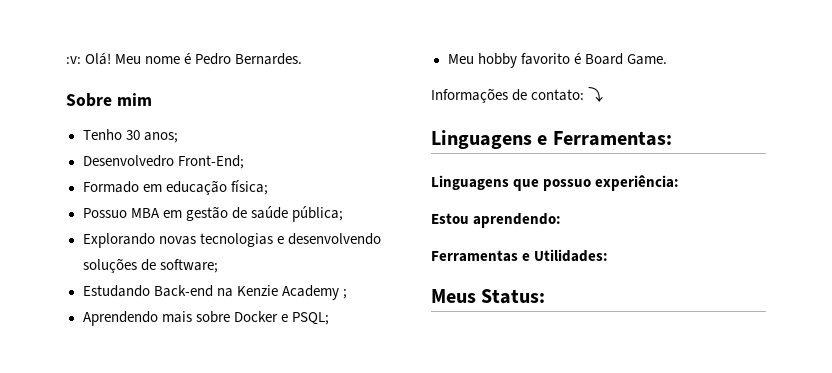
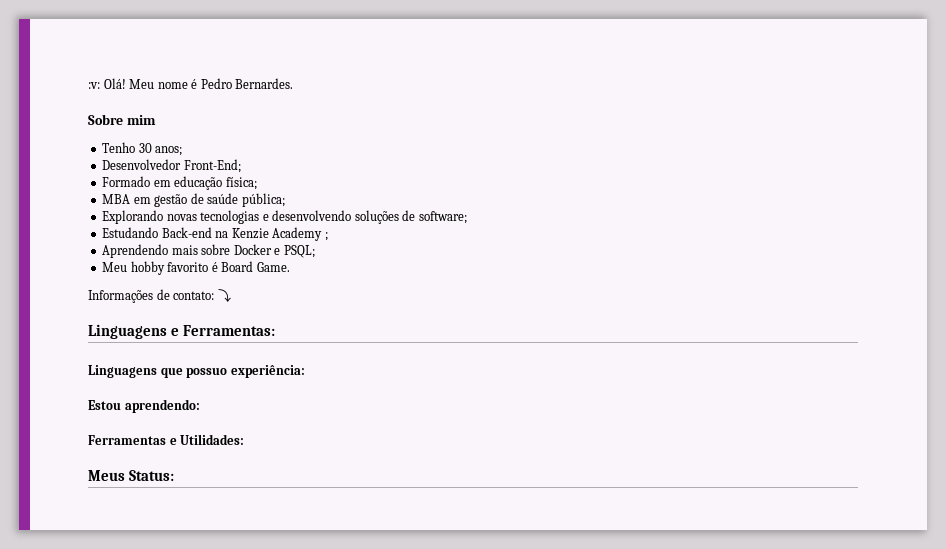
[82,155,174,167] Desenvolvedro -> [102,159,182,170] Desenvolvedor
[82,208,127,218] Possuo -> (257, 183) none

